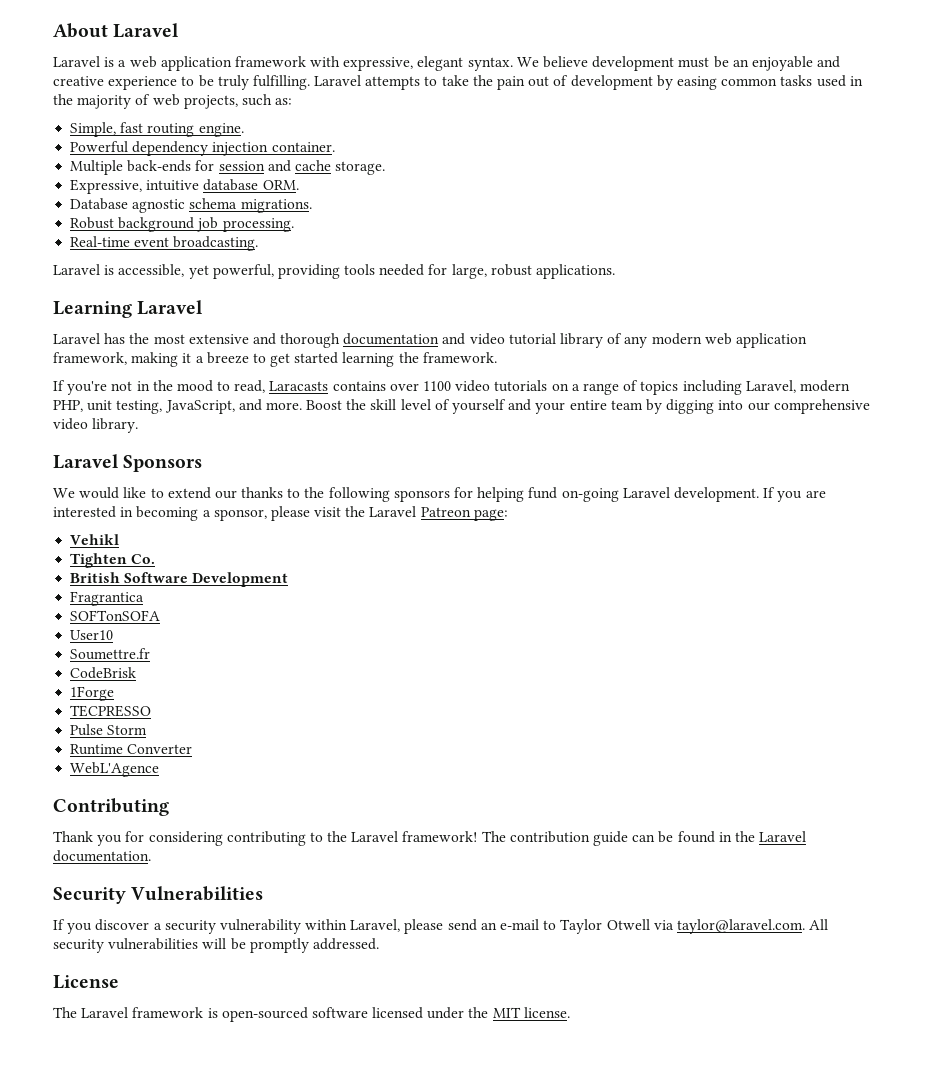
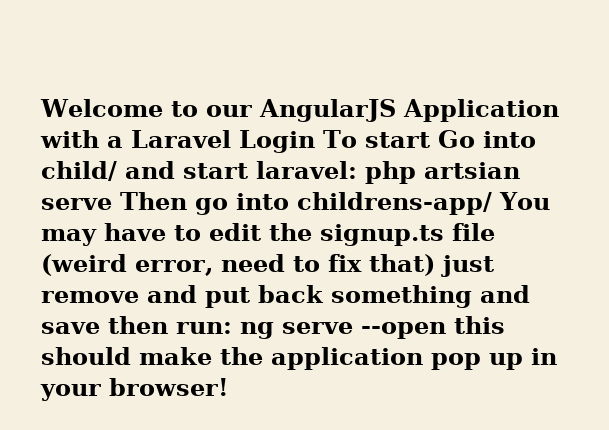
[53,23,180,38] [53,56,841,71] [53,75,863,90] [53,94,293,109] [70,122,244,137] [70,141,335,156] [70,160,386,175] [70,179,299,194] [70,198,312,213] [70,217,294,232] [70,236,259,251] [53,264,616,279] [53,300,204,318] [53,333,807,348] [53,352,497,367] [53,380,850,395] [53,399,870,414] [53,418,139,433] [53,454,203,472] [53,487,826,502] [53,506,508,521] [70,534,120,545] [70,553,156,568] [70,572,289,587] [70,591,145,606] [70,610,161,621] [70,630,114,640] [70,648,151,660] [70,667,137,679] [70,686,115,701] [70,705,152,717] [70,724,148,736] [70,744,193,755] [70,762,160,777] [53,798,169,816] [53,831,807,846] [53,850,151,862] [53,886,264,904] [53,919,829,934] [53,938,379,953] [53,975,119,989] [53,1007,570,1022] About Laravel // Laravel is a web application framework with expressive, elegant syntax. We believe development must be an enjoyable and creative experience to be truly fulfilling. Laravel attempts to take the pain out of development by easing common tasks used in the majority of web projects, such as: // Simple, fast routing engine. // Powerful dependency injection container. // Multiple back-ends for session and cache storage. // Expressive, intuitive database ORM. // Database agnostic schema migrations. // Robust background job processing. // Real-time event broadcasting. // Laravel is accessible, yet powerful, providing tools needed for large, robust applications. // Learning Laravel // Laravel has the most extensive and thorough documentation and video tutorial library of any modern web application framework, making it a breeze to get started learning the framework. // If you're not in the mood to read, Laracasts contains over 1100 video tutorials on a range of topics including Laravel, modern PHP, unit testing, JavaScript, and more. Boost the skill level of yourself and your entire team by digging into our comprehensive video library. // Laravel Sponsors // We would like to extend our thanks to the following sponsors for helping fund on-going Laravel development. If you are interested in becoming a sponsor, please visit the Laravel Patreon page: // Vehikl // Tighten Co. // British Software Development // Fragrantica // SOFTonSOFA // User10 // Soumettre.fr // CodeBrisk // 1Forge // TECPRESSO // Pulse Storm // Runtime Converter // WebL'Agence // Contributing // Thank you for considering contributing to the Laravel framework! The contribution guide can be found in the Laravel documentation. // Security Vulnerabilities // If you discover a security vulnerability within Laravel, please send an e-mail to Taylor Otwell via taylor@laravel.com. All security vulnerabilities will be promptly addressed. // License // The Laravel framework is open-sourced software licensed under the MIT license. -> [40,99,559,122] [40,130,536,153] [41,161,520,184] [41,192,550,215] [41,223,495,246] [41,254,494,277] [41,285,530,308] [41,316,505,339] [41,347,557,370] [40,378,229,401] Welcome to our AngularJS Application with a Laravel Login To start Go into child/ and start laravel: php artsian serve Then go into childrens-app/ You may have to edit the signup.ts file (weird error, need to fix that) just remove and put back something and save then run: ng serve --open this should make the application pop up in your browser!

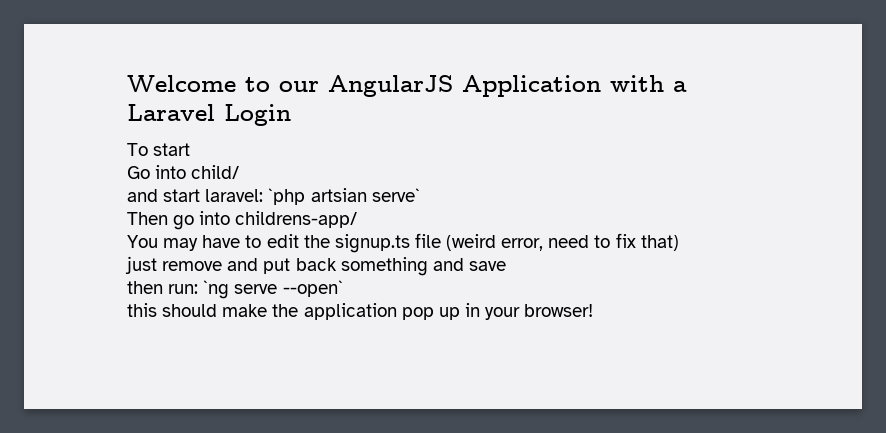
(315, 141) none -> (291, 115) //
(430, 140) none -> (191, 149) //
(117, 171) none -> (240, 172) //
[365,161,520,184] [41,198,112,210] php artsian serve -> [268,188,420,205] `php artsian serve` //
(492, 203) none -> (358, 219) //
(435, 265) none -> (679, 243) //
(100, 328) none -> (506, 266) //
[240,322,446,339] ng serve --open -> [203,280,343,299] `ng serve --open` //

